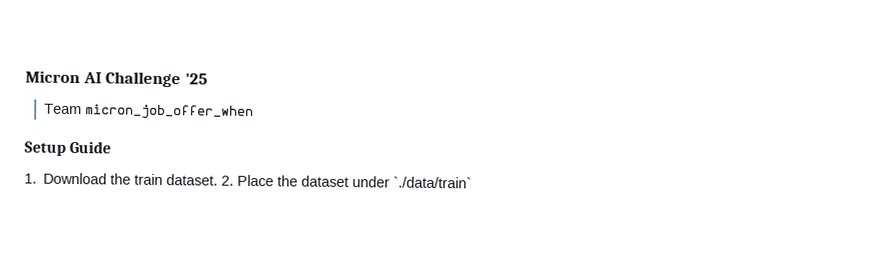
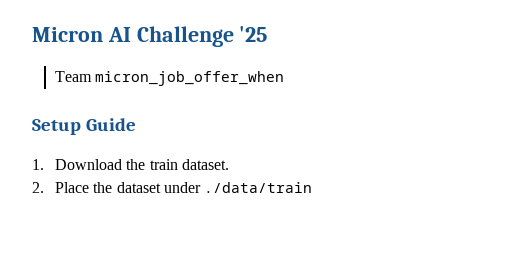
(219, 180) none -> (230, 164) //
[393,176,473,189] `./data/train` -> [204,182,313,193] ./data/train

